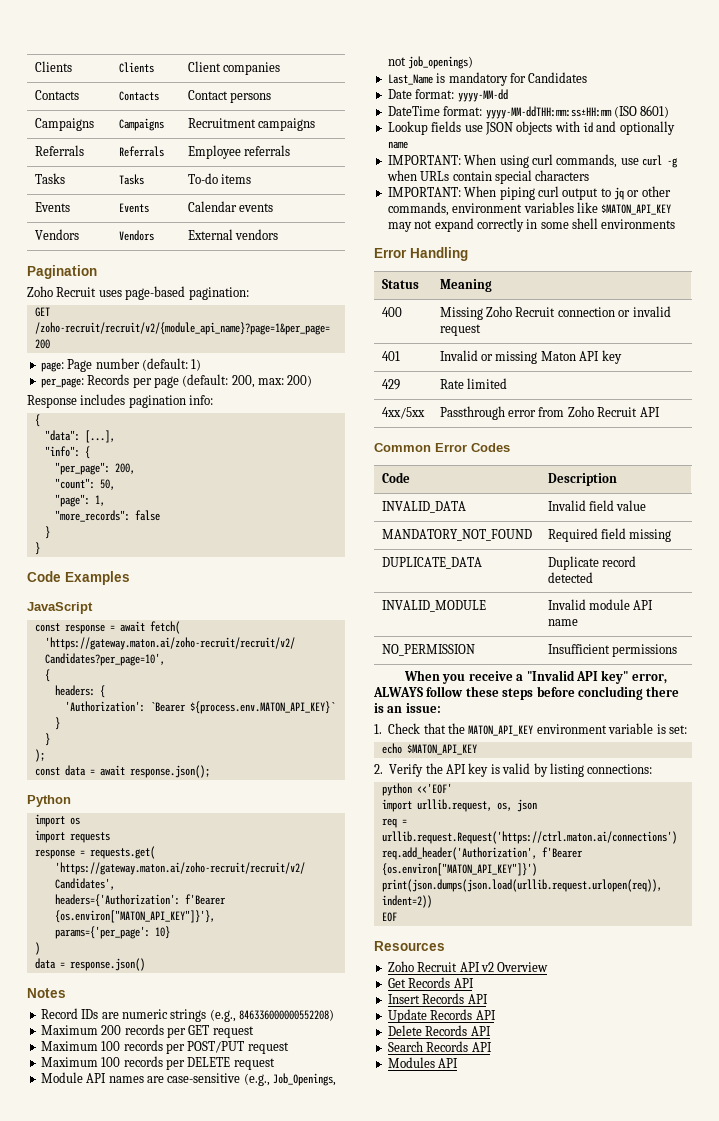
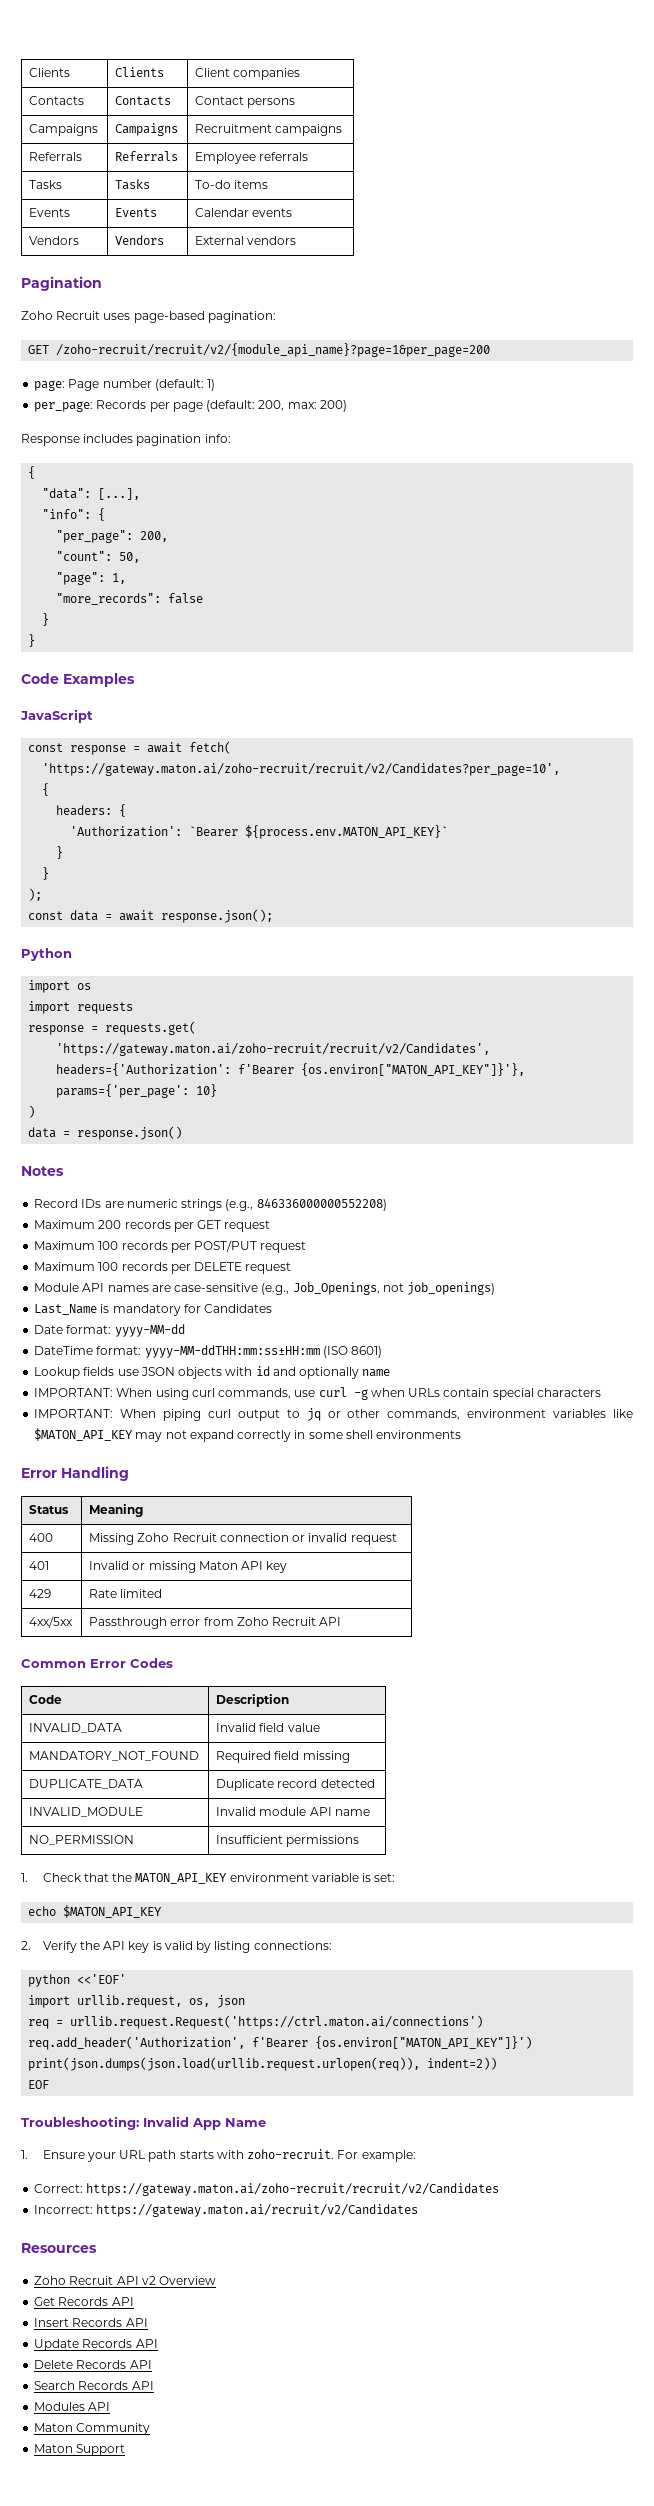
[404,670,667,684] [373,686,680,700] [374,703,441,713] // When you receive a "Invalid API key" error, ALWAYS follow these steps before concluding there is an issue: -> (360, 1841) none
(397, 917) none -> [21,2116,266,2130] [21,2149,416,2162] [34,2183,500,2196] [34,2204,419,2217] // Troubleshooting: Invalid App Name // 1. Ensure your URL path starts with zoho-recruit. For example: // Correct: https://gateway.maton.ai/zoho-recruit/recruit/v2/Candidates // Incorrect: https://gateway.maton.ai/recruit/v2/Candidates
(459, 1063) none -> [34,2423,151,2435] [34,2444,126,2456] // Maton Community // Maton Support

